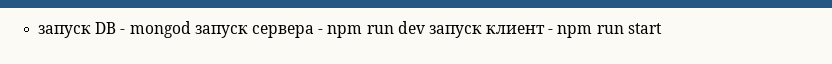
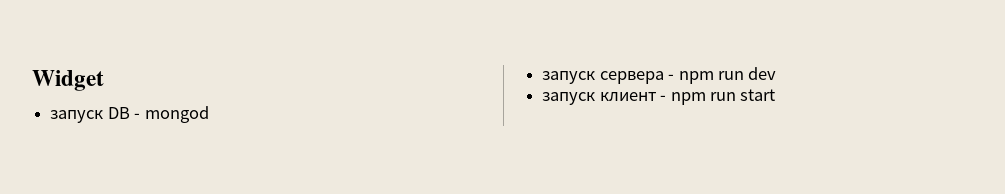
(38, 31) none -> [32,70,104,91] Widget //
(191, 29) none -> (209, 114) //
(425, 27) none -> (777, 73) //

